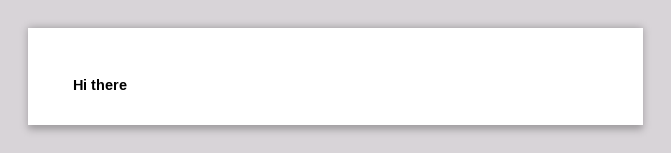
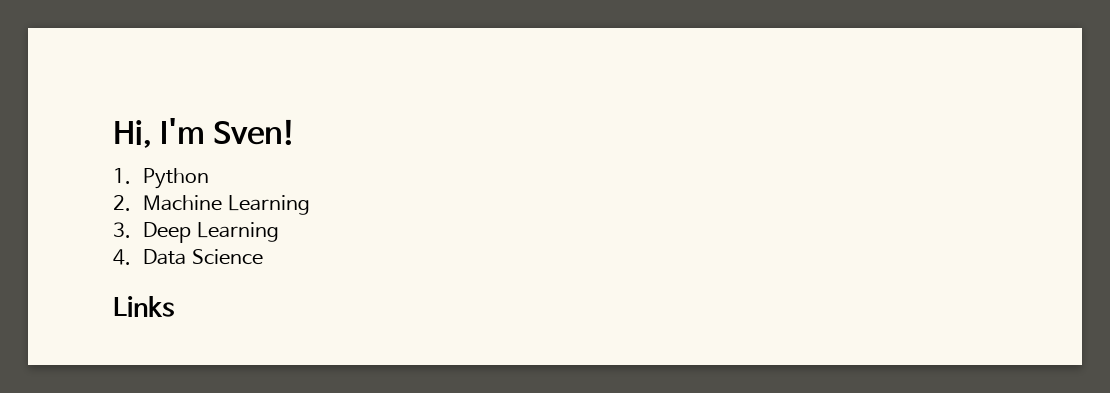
[73,79,127,90] Hi there -> [113,118,297,148] [113,168,210,189] [113,195,310,215] [113,222,279,243] [113,249,263,265] [113,296,174,317] Hi, I'm Sven! // 1. Python // 2. Machine Learning // 3. Deep Learning // 4. Data Science // Links

